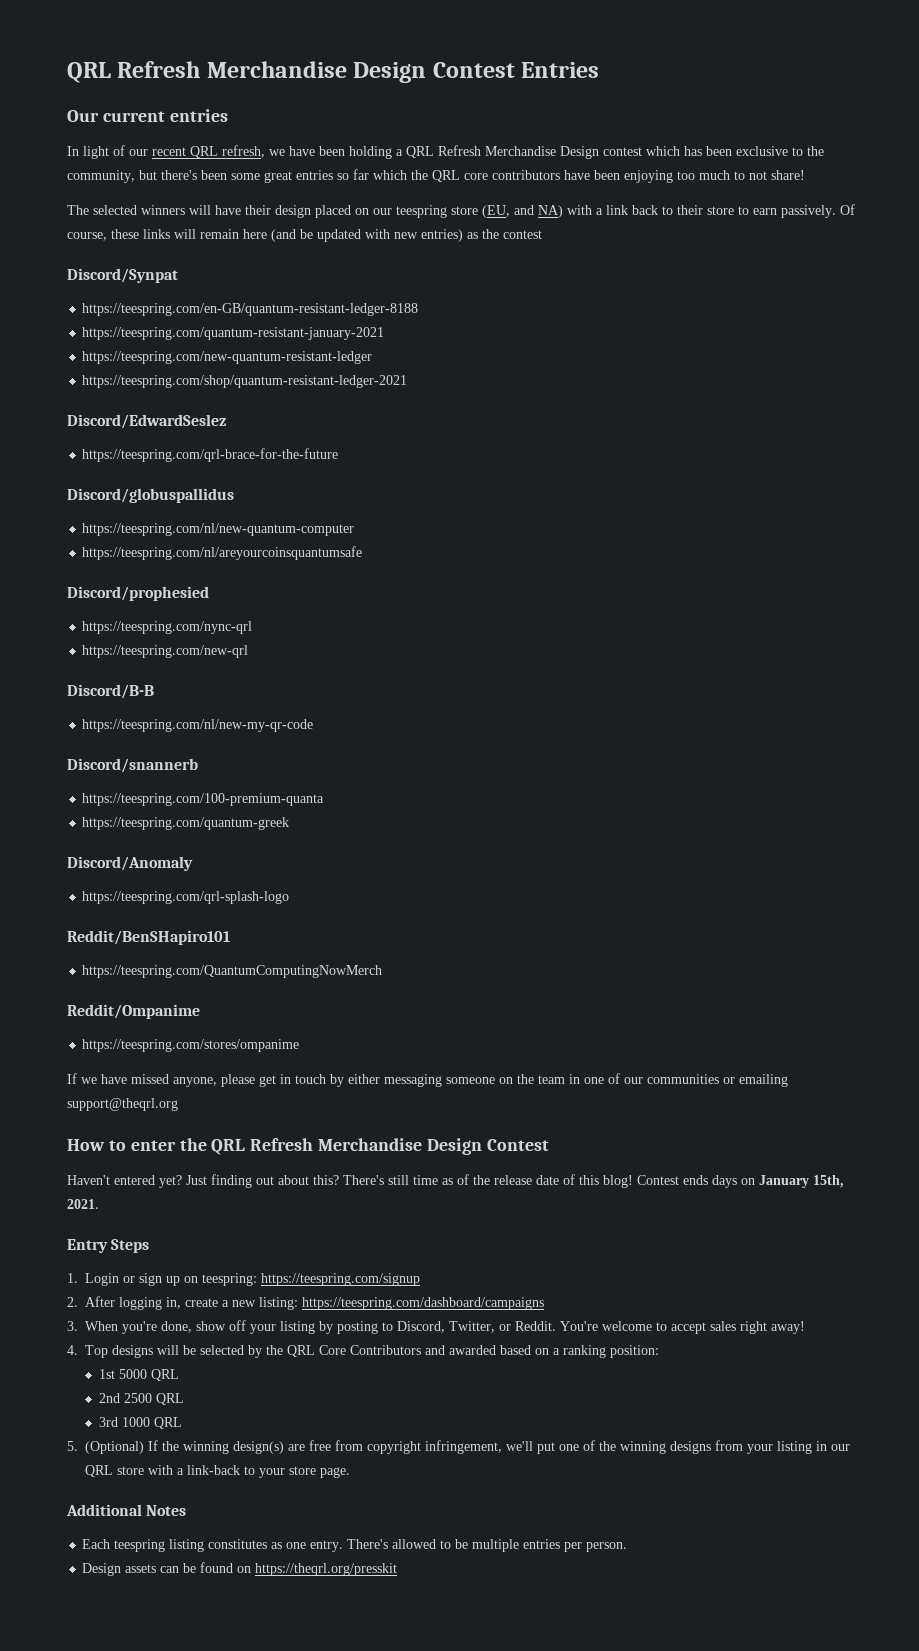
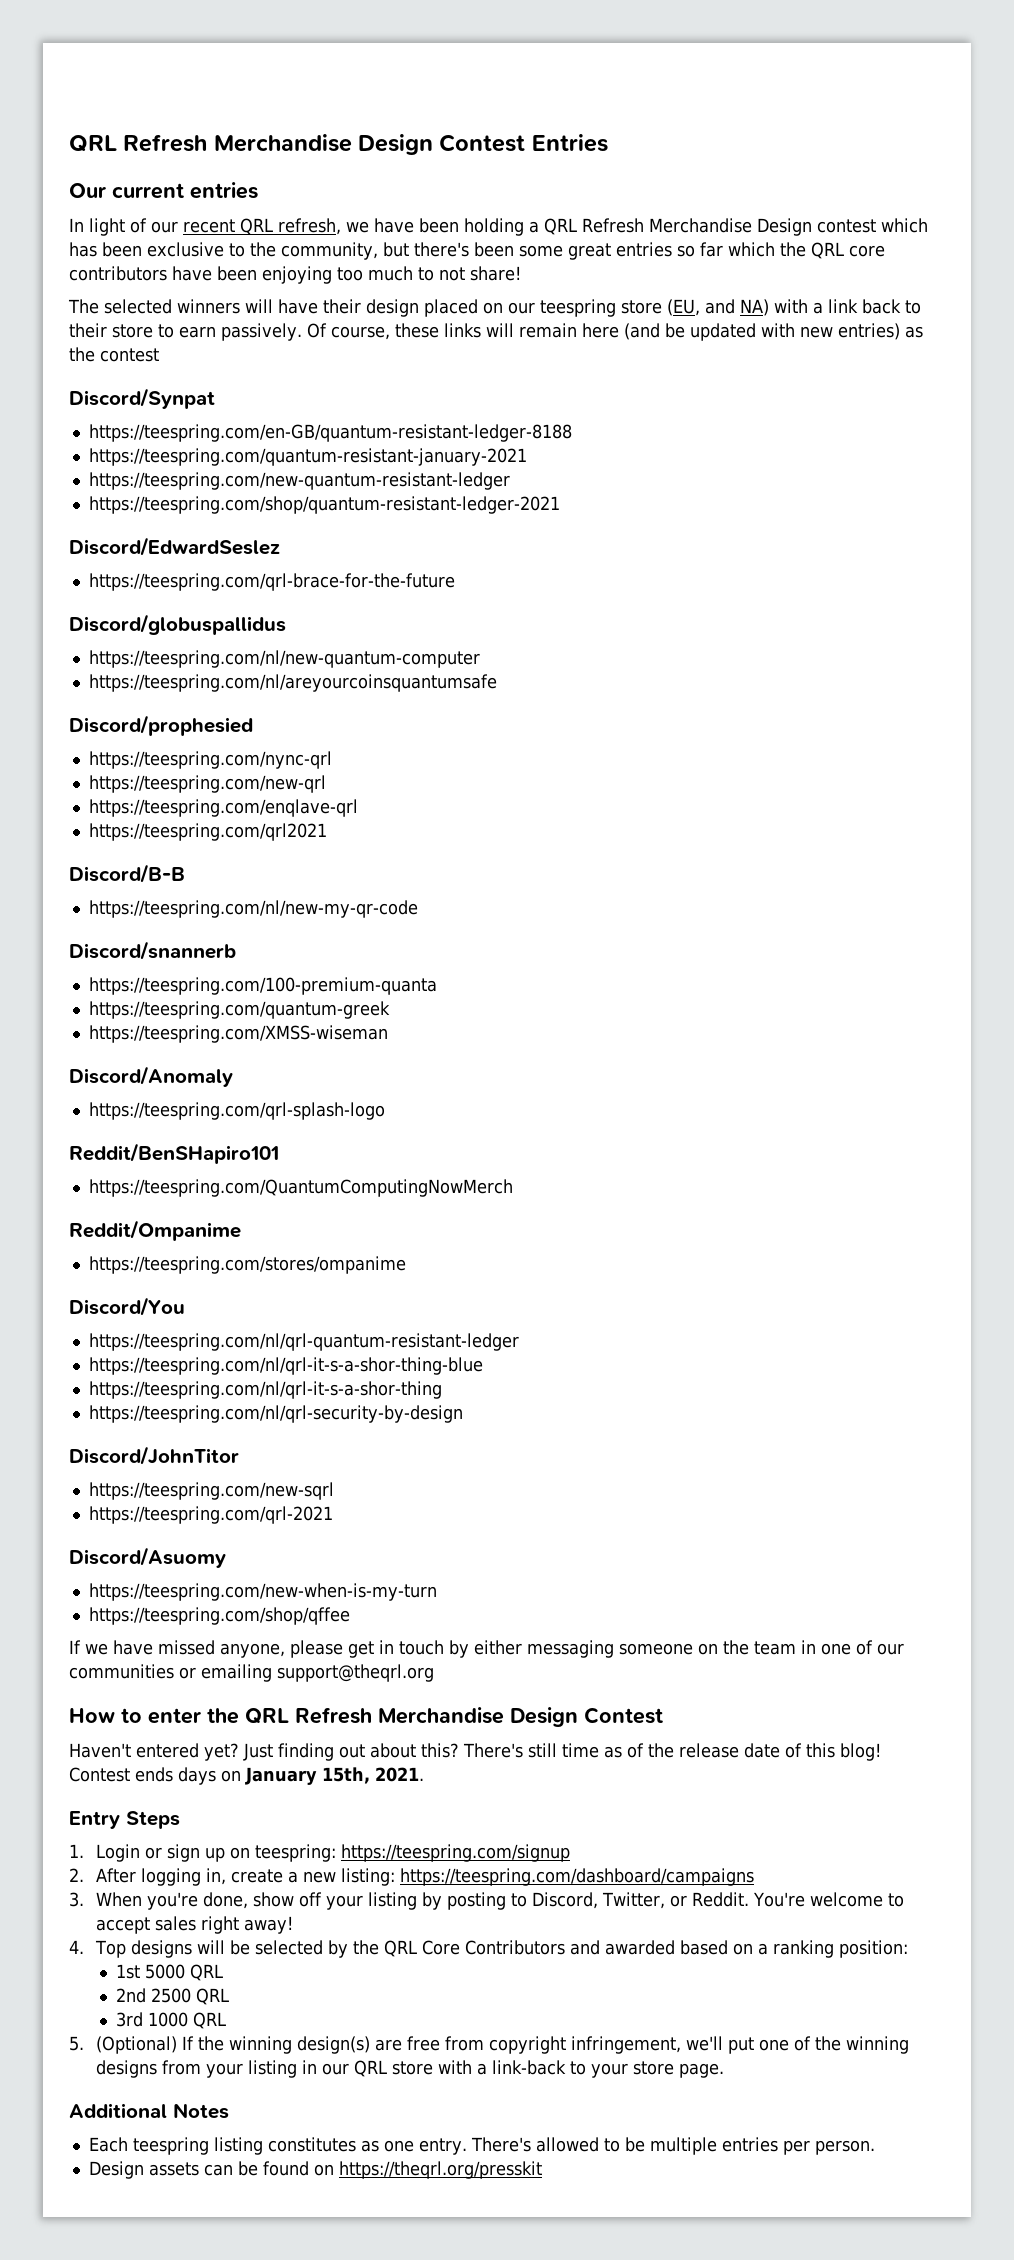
(249, 651) none -> [88,799,358,817] [88,823,327,841] // https://teespring.com/enqlave-qrl // https://teespring.com/qrl2021
(290, 823) none -> [88,1025,388,1043] // https://teespring.com/XMSS-wiseman
(300, 1045) none -> [69,1297,185,1316] [88,1333,519,1351] [88,1357,483,1375] [88,1381,442,1399] [88,1405,463,1423] [69,1446,239,1465] [88,1482,334,1500] [88,1506,333,1524] [69,1547,226,1568] [88,1583,437,1601] [88,1607,350,1625] // Discord/You // https://teespring.com/nl/qrl-quantum-resistant-ledger // https://teespring.com/nl/qrl-it-s-a-shor-thing-blue // https://teespring.com/nl/qrl-it-s-a-shor-thing // https://teespring.com/nl/qrl-security-by-design // Discord/JohnTitor // https://teespring.com/new-sqrl // https://teespring.com/qrl-2021 // Discord/Asuomy // https://teespring.com/new-when-is-my-turn // https://teespring.com/shop/qffee

